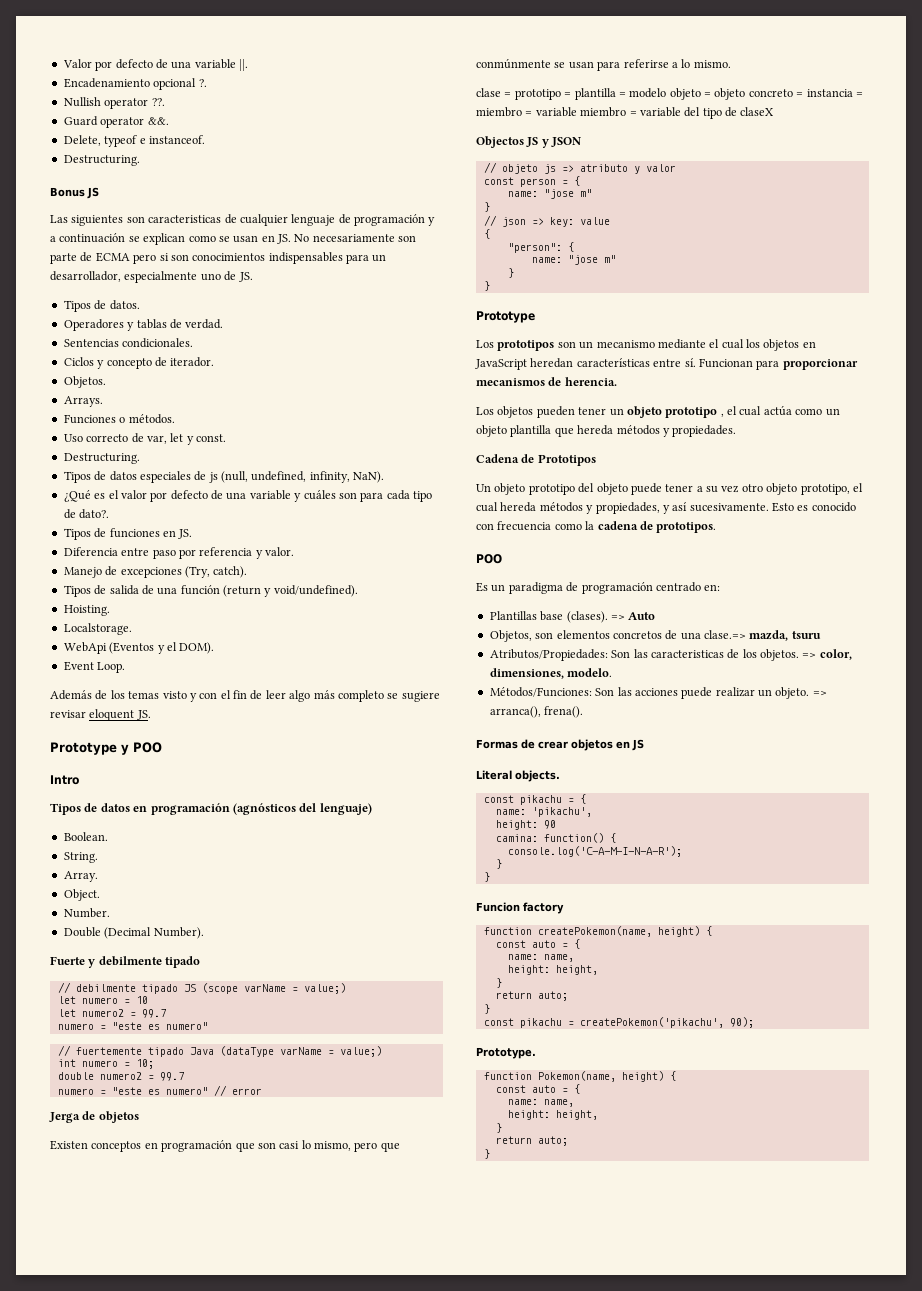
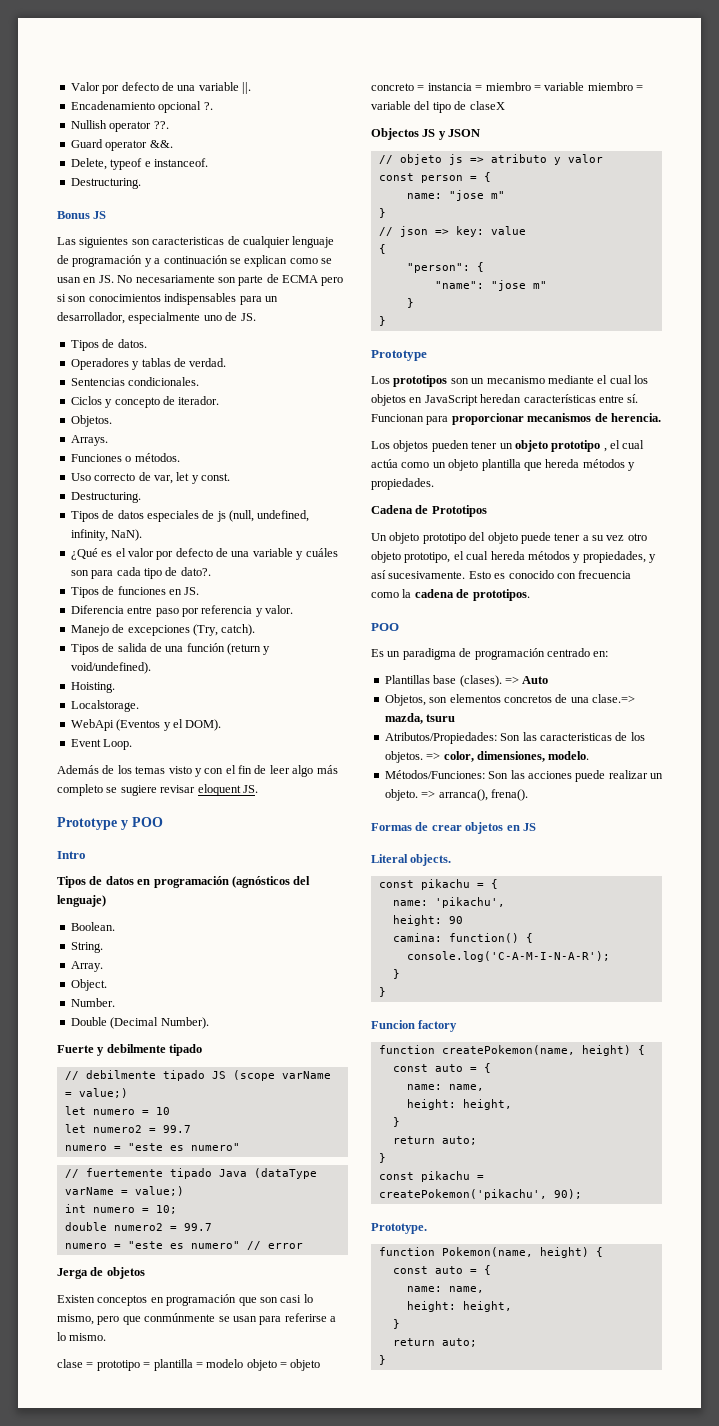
[531,257,562,263] name: -> [434,281,484,289] "name":

